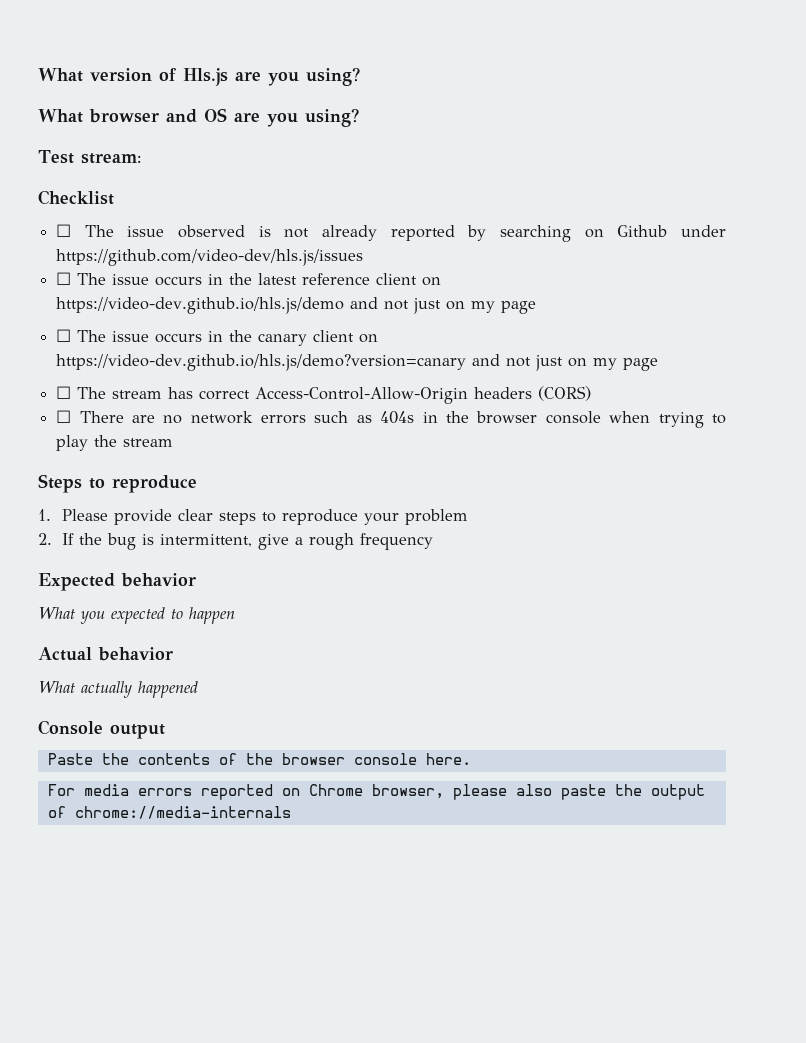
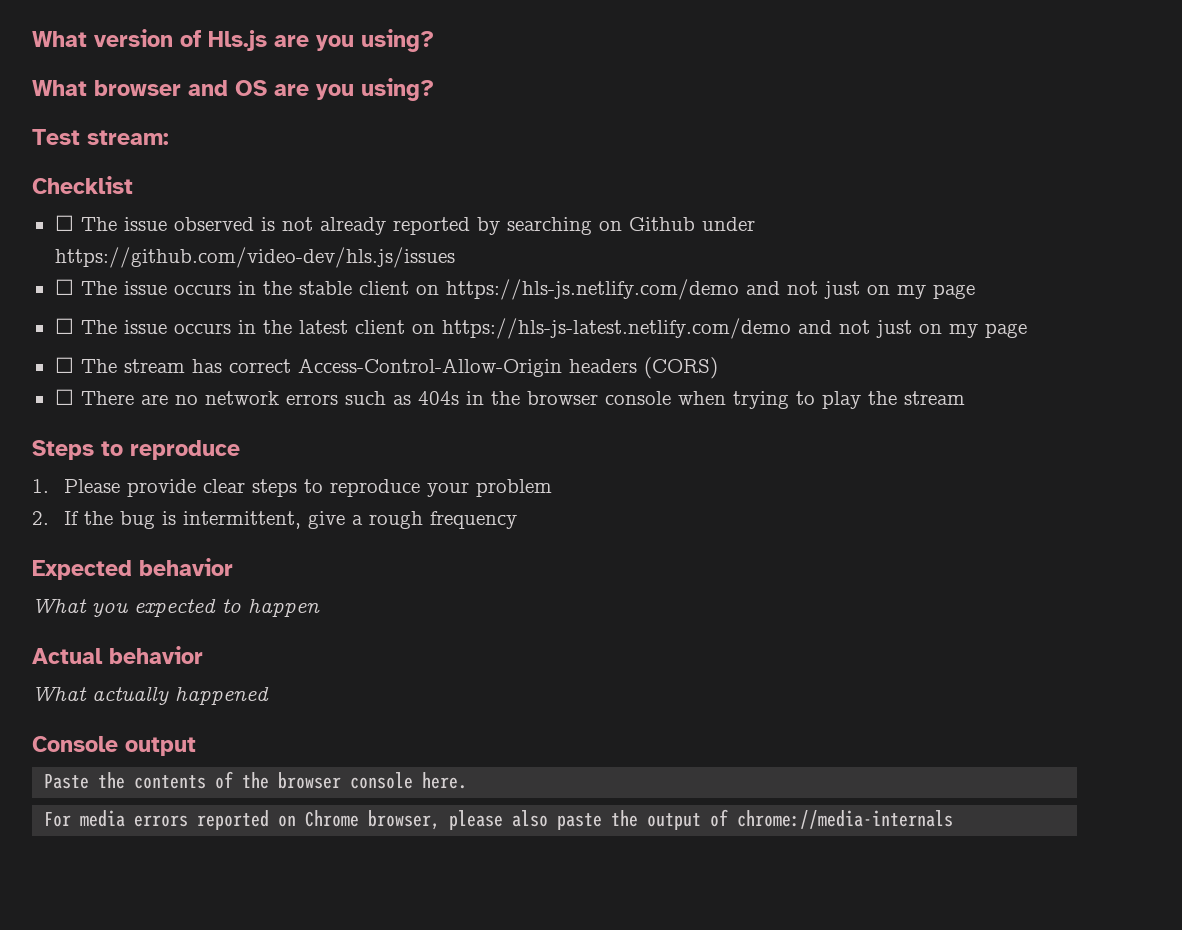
[258,273,442,286] [56,297,345,314] latest reference client on https://video-dev.github.io/hls.js/demo -> [298,279,739,300] stable client on https://hls-js.netlify.com/demo
[258,330,379,346] [56,354,467,371] canary client on https://video-dev.github.io/hls.js/demo?version=canary -> [298,318,791,339] latest client on https://hls-js-latest.netlify.com/demo

